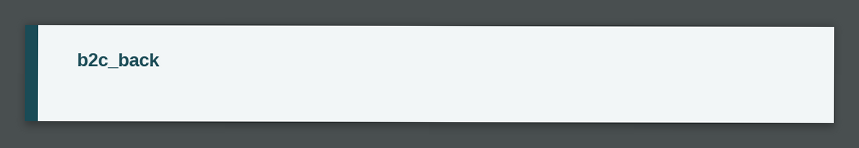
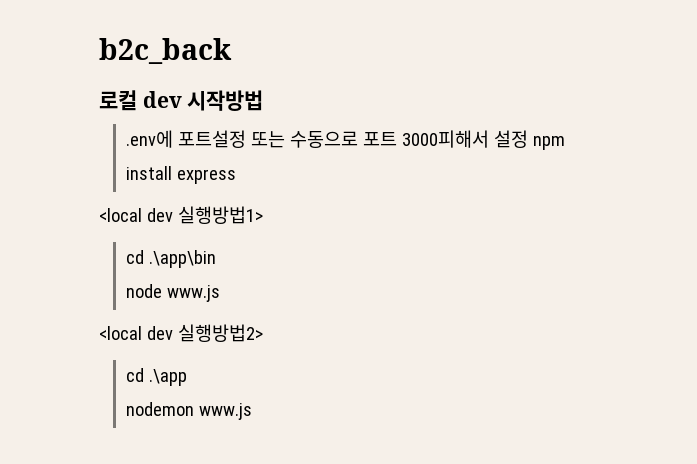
(161, 61) none -> [99,90,264,111] [125,130,565,150] [125,166,236,184] [99,206,263,224] [125,250,216,268] [125,284,220,302] [99,324,263,342] [125,368,187,386] [125,402,252,420] // 로컬 dev 시작방법 // .env에 포트설정 또는 수동으로 포트 3000피해서 설정 npm install express // <local dev 실행방법1> // cd .\app\bin // node www.js // <local dev 실행방법2> // cd .\app // nodemon www.js

